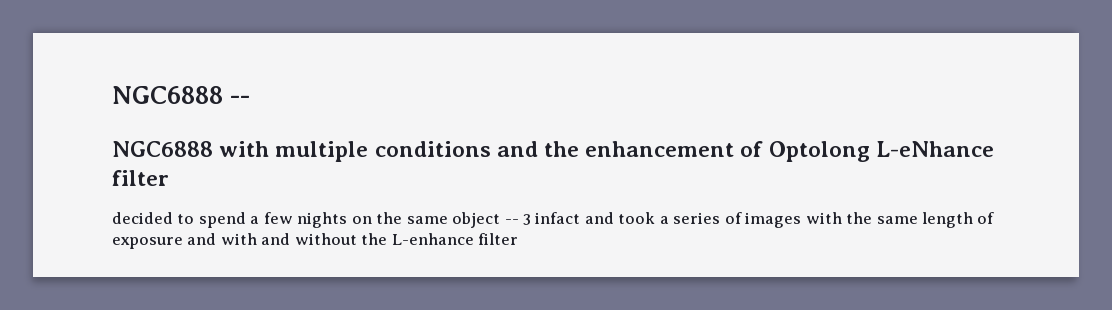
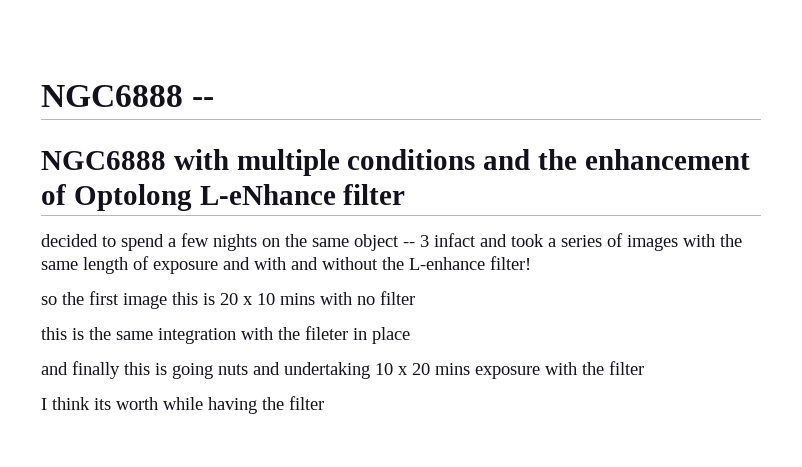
(474, 239) none -> [490,256,531,270] [41,291,415,309] [41,326,410,344] [41,361,644,379] [41,397,284,414] filter! // so the first image this is 20 x 10 mins with no filter // this is the same integration with the fileter in place // and finally this is going nuts and undertaking 10 x 20 mins exposure with the filter // I think its worth while having the

